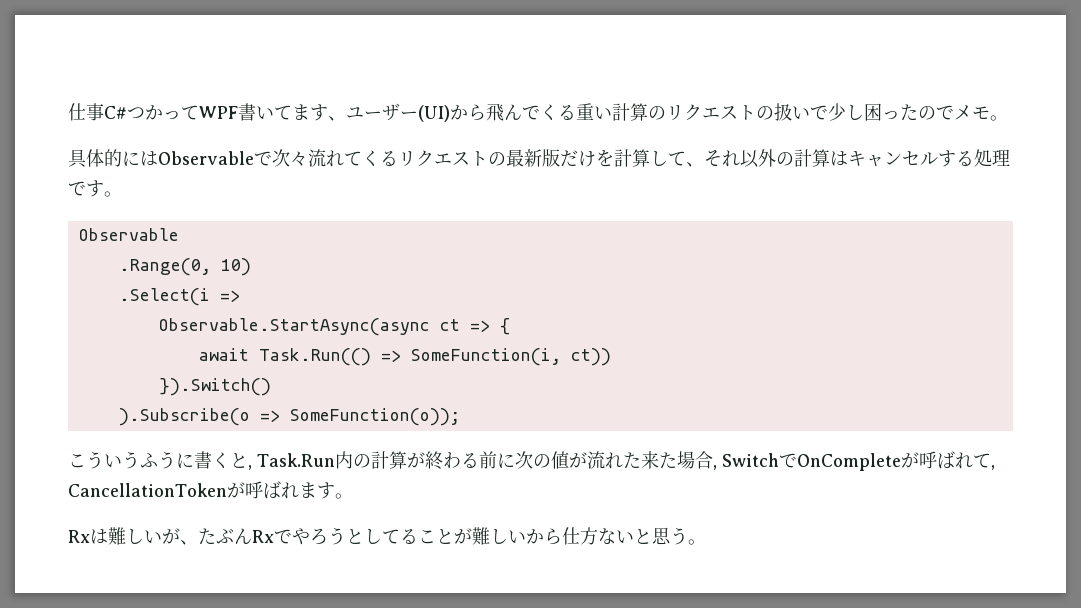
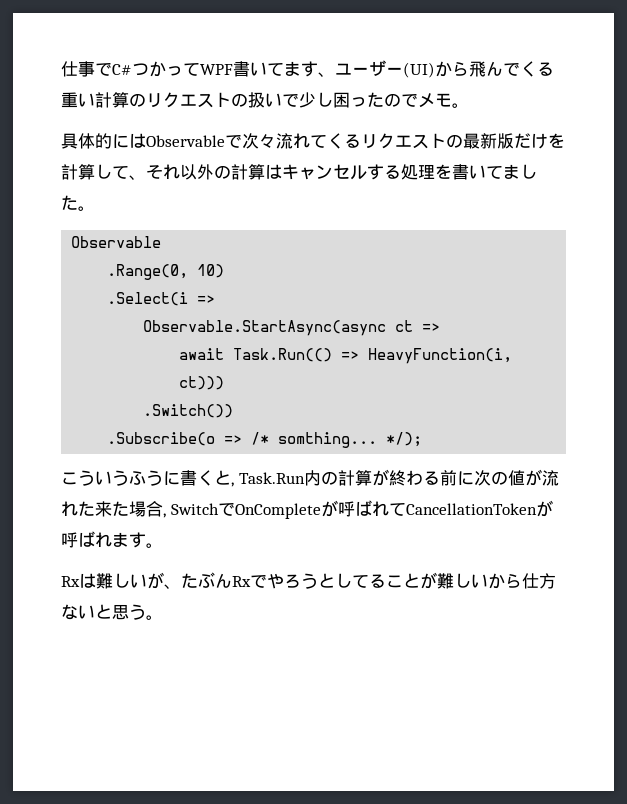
(104, 112) none -> [95,62,112,76] で
[68,180,104,197] です -> [435,164,537,180] [61,195,78,210] を書いてました
[499,318,510,335] { -> (441, 327) none
[410,348,611,366] [158,378,271,396] [118,408,460,426] SomeFunction(i, ct)) // }).Switch() // ).Subscribe(o => SomeFunction(o)); -> [368,348,513,364] [179,376,225,390] [143,404,234,418] [107,432,423,448] HeavyFunction(i, ct))) // .Switch()) // .Subscribe(o => /* somthing... */);
[990,465,995,470] , -> (406, 509) none

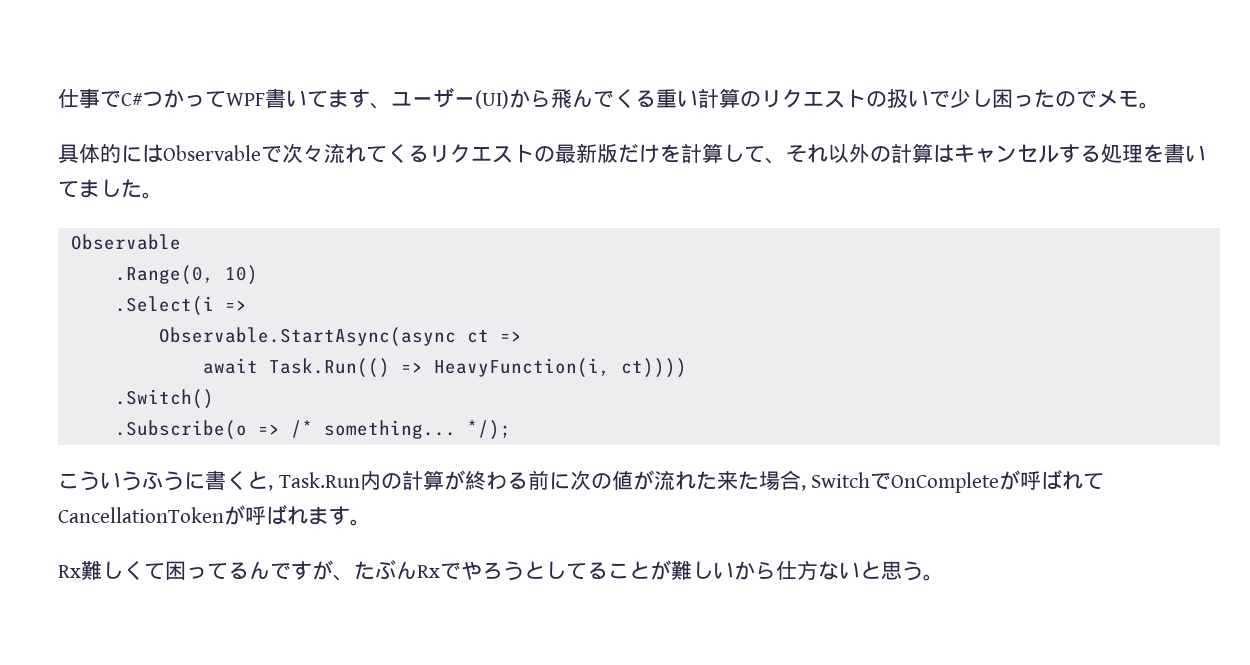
[179,376,225,390] [143,404,234,418] ct))) // .Switch()) -> [620,358,687,378] [114,389,214,409] ct)))) // .Switch()
[278,432,378,448] somthing... -> [323,420,456,439] something...
[79,573,147,589] は難しい -> [81,561,312,580] 難しくて困ってるんです

